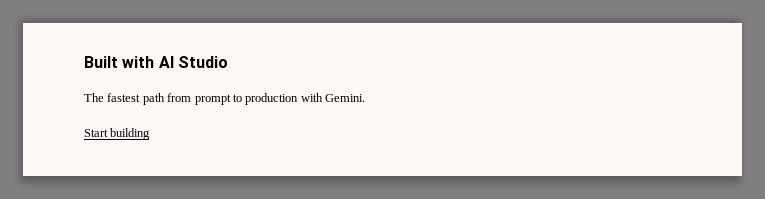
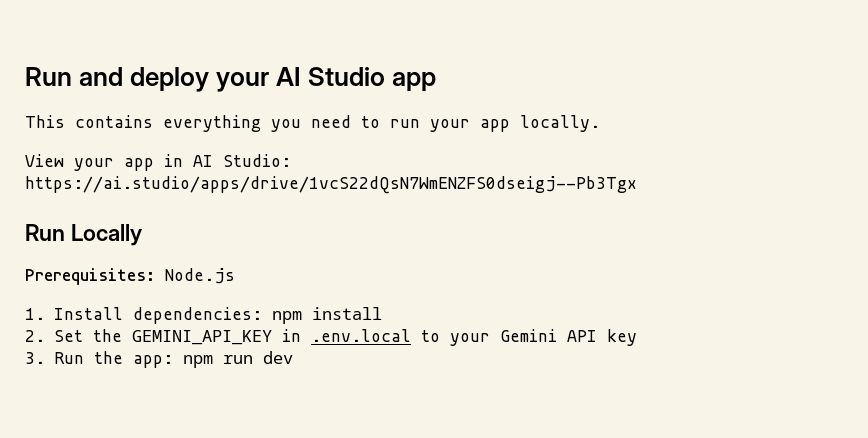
[84,56,228,68] [84,93,365,105] [84,128,151,140] Built with AI Studio // The fastest path from prompt to production with Gemini. // Start building -> [25,67,437,92] [25,115,600,132] [25,154,291,171] [25,176,637,194] [25,224,143,246] [25,268,235,285] [25,307,382,324] [25,329,637,346] [25,351,293,368] Run and deploy your AI Studio app // This contains everything you need to run your app locally. // View your app in AI Studio: https://ai.studio/apps/drive/1vcS22dQsN7WmENZFS0dseigj--Pb3Tgx // Run Locally // Prerequisites: Node.js // 1. Install dependencies: npm install // 2. Set the GEMINI_API_KEY in .env.local to your Gemini API key // 3. Run the app: npm run dev

